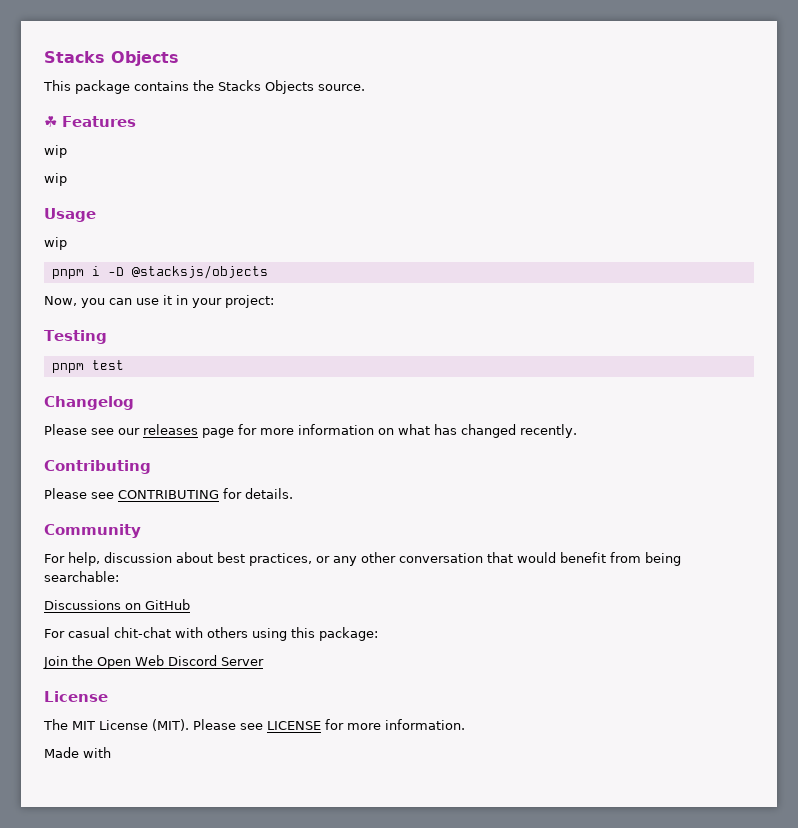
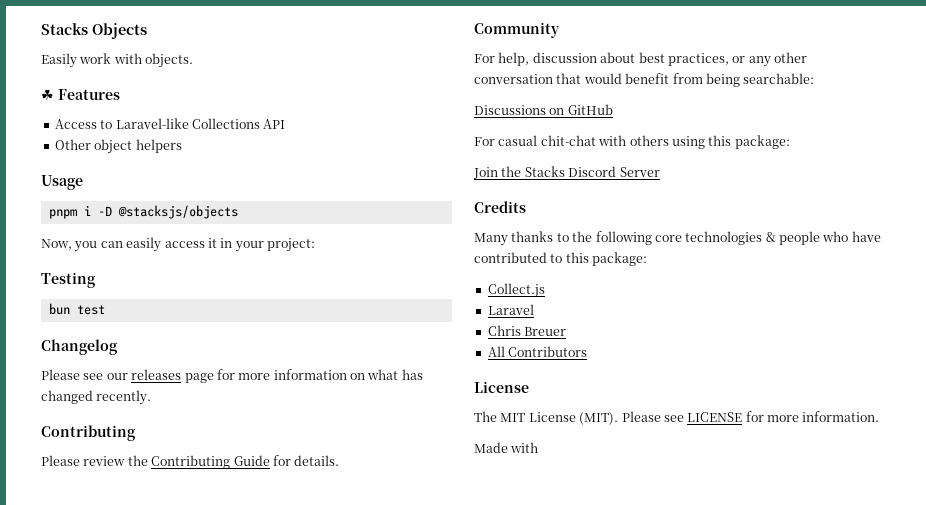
[43,80,365,94] [44,116,136,127] [44,145,67,158] [44,173,67,186] This package contains the Stacks Objects source. // ☘ Features // wip // wip -> [41,53,194,68] [41,89,120,100] [54,118,286,129] [54,139,182,154] Easily work with objects. // ☘ Features // Access to Laravel-like Collections API // Other object helpers
[44,237,67,250] // wip -> (83, 182) none
[136,298,159,305] use -> [126,237,205,252] easily access
[51,363,84,373] pnpm -> [48,303,70,315] bun
[91,490,219,499] see CONTRIBUTING -> [83,455,270,469] review the Contributing Guide
[97,655,164,669] Open Web -> [524,166,565,177] Stacks
(264, 661) none -> [474,201,526,213] [474,231,881,246] [474,252,648,266] [487,283,545,298] [487,304,534,315] [487,325,567,336] [487,346,588,357] // Credits // Many thanks to the following core technologies & people who have contributed to this package: // Collect.js // Laravel // Chris Breuer // All Contributors

